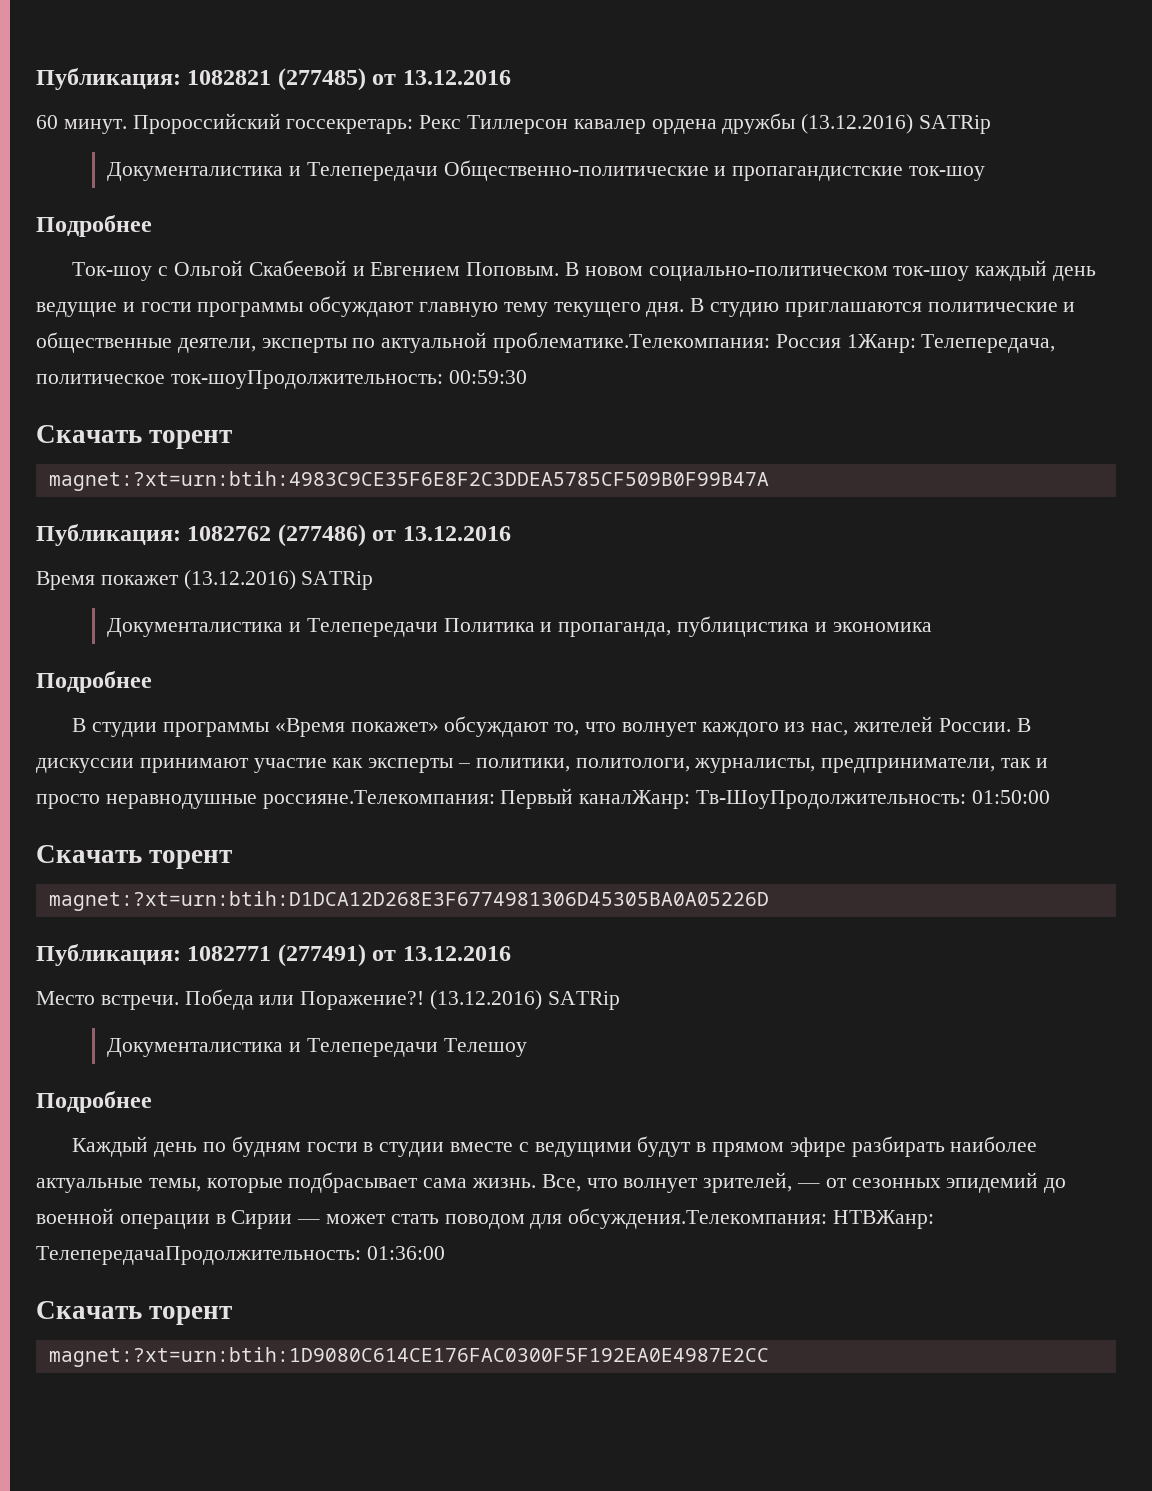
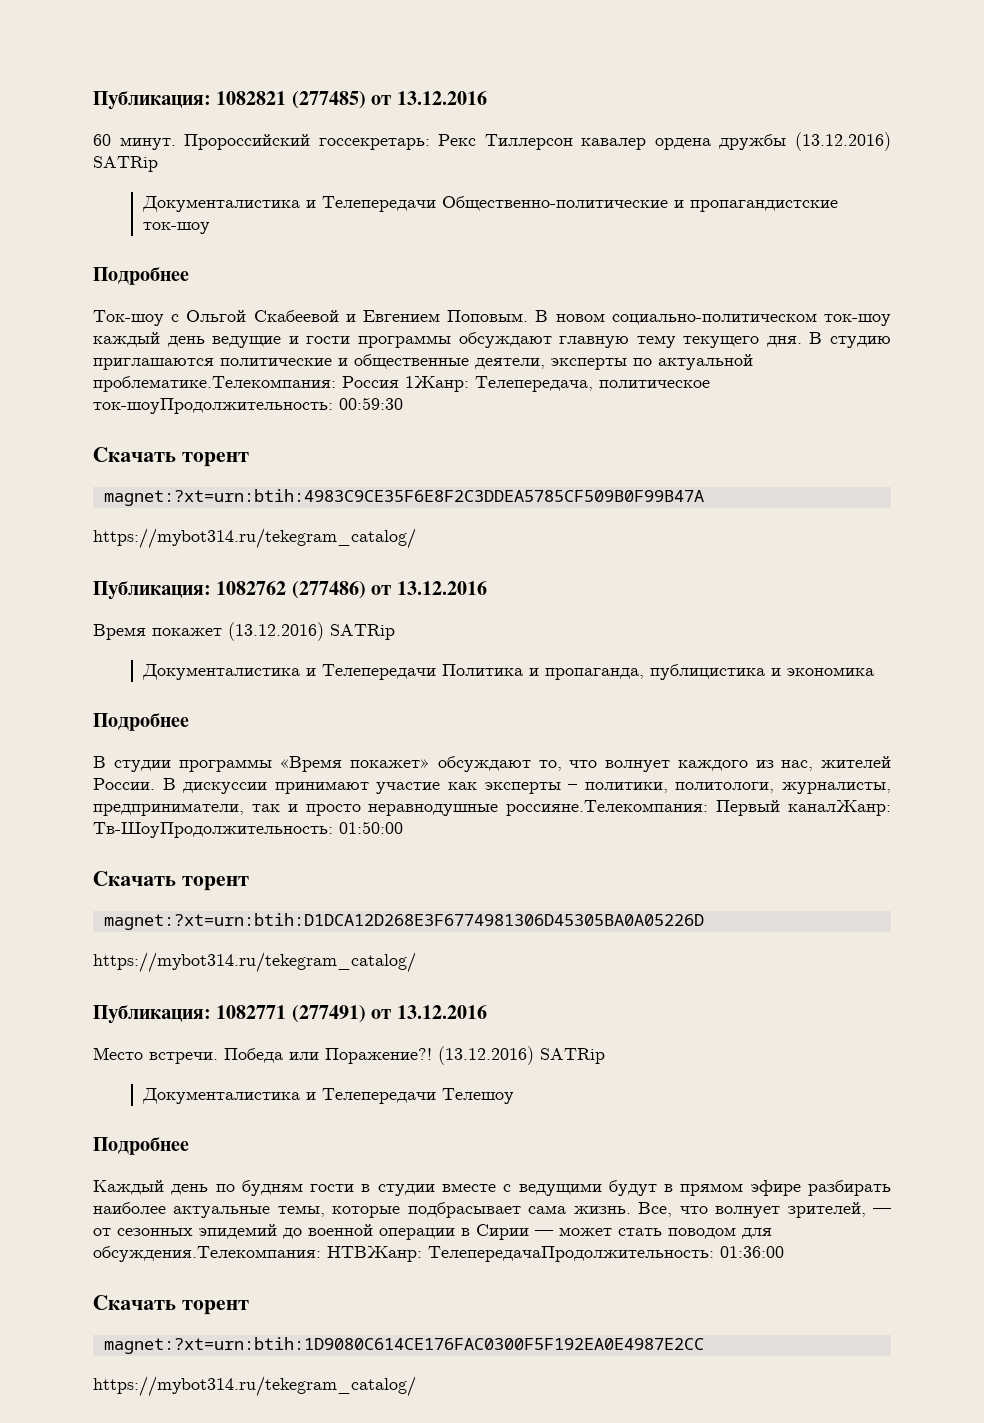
(769, 481) none -> [93,528,416,549] // https://mybot314.ru/tekegram_catalog/
(769, 901) none -> [93,952,416,973] // https://mybot314.ru/tekegram_catalog/
(769, 1357) none -> [93,1376,416,1397] // https://mybot314.ru/tekegram_catalog/

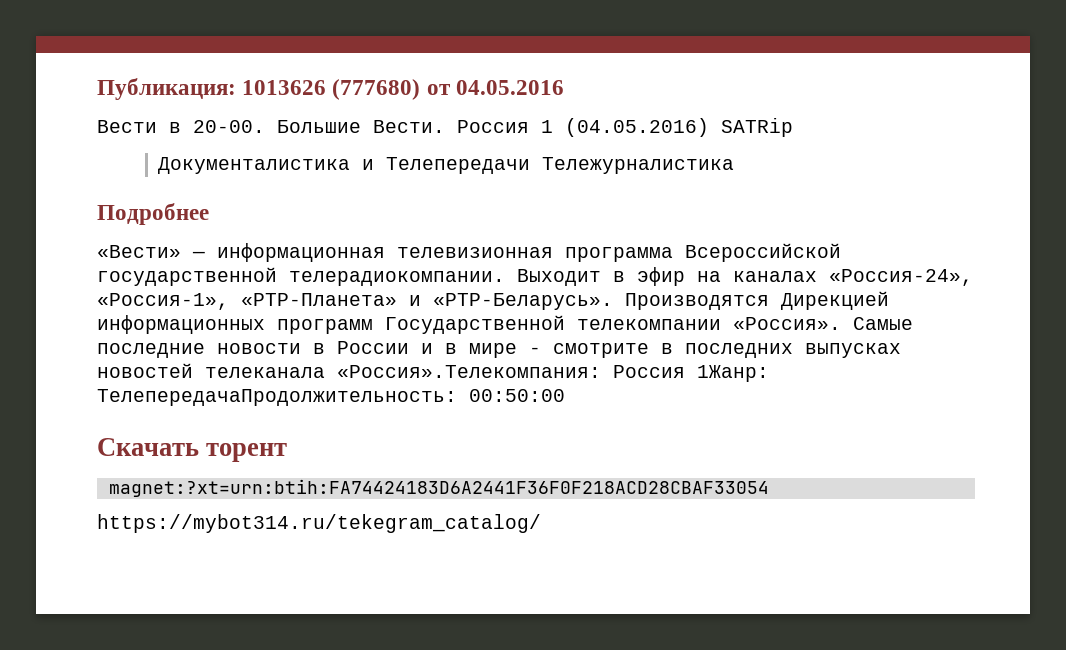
[93,91,487,110] [93,132,891,151] [93,156,158,172] [142,196,839,212] [143,222,211,234] [93,267,189,285] [93,310,891,326] [93,332,892,348] [93,354,753,370] [93,376,710,392] [93,397,403,414] [93,447,249,467] [103,489,704,506] [93,528,416,549] [93,581,487,600] [93,622,395,641] [142,664,875,680] [93,713,189,731] [93,756,891,772] [93,778,892,794] [93,800,891,816] [93,821,403,838] [93,871,249,891] [103,913,704,930] [93,952,416,973] [93,1005,487,1024] [93,1046,605,1065] [142,1088,515,1104] [93,1137,189,1155] [93,1180,892,1196] [93,1202,892,1218] [93,1224,772,1240] [93,1246,784,1262] [93,1295,249,1315] [103,1337,704,1354] [93,1376,416,1397] Публикация: 1082821 (277485) от 13.12.2016 // 60 минут. Пророссийский госсекретарь: Рекс Тиллерсон кавалер ордена дружбы (13.12.2016) SATRip // Документалистика и Телепередачи Общественно-политические и пропагандистские ток-шоу // Подробнее // Ток-шоу с Ольгой Скабеевой и Евгением Поповым. В новом социально-политическом ток-шоу каждый день ведущие и гости программы обсуждают главную тему текущего дня. В студию приглашаются политические и общественные деятели, эксперты по актуальной проблематике.Телекомпания: Россия 1Жанр: Телепередача, политическое ток-шоуПродолжительность: 00:59:30 // Скачать торент // magnet:?xt=urn:btih:4983C9CE35F6E8F2C3DDEA5785CF509B0F99B47A // https://mybot314.ru/tekegram_catalog/ // Публикация: 1082762 (277486) от 13.12.2016 // Время покажет (13.12.2016) SATRip // Документалистика и Телепередачи Политика и пропаганда, публицистика и экономика // Подробнее // В студии программы «Время покажет» обсуждают то, что волнует каждого из нас, жителей России. В дискуссии принимают участие как эксперты – политики, политологи, журналисты, предприниматели, так и просто неравнодушные россияне.Телекомпания: Первый каналЖанр: Тв-ШоуПродолжительность: 01:50:00 // Скачать торент // magnet:?xt=urn:btih:D1DCA12D268E3F6774981306D45305BA0A05226D // https://mybot314.ru/tekegram_catalog/ // Публикация: 1082771 (277491) от 13.12.2016 // Место встречи. Победа или Поражение?! (13.12.2016) SATRip // Документалистика и Телепередачи Телешоу // Подробнее // Каждый день по будням гости в студии вместе с ведущими будут в прямом эфире разбирать наиболее актуальные темы, которые подбрасывает сама жизнь. Все, что волнует зрителей, — от сезонных эпидемий до военной операции в Сирии — может стать поводом для обсуждения.Телекомпания: НТВЖанр: ТелепередачаПродолжительность: 01:36:00 // Скачать торент // magnet:?xt=urn:btih:1D9080C614CE176FAC0300F5F192EA0E4987E2CC // https://mybot314.ru/tekegram_catalog/ -> [97,78,564,100] [97,118,793,137] [158,157,735,174] [97,203,209,225] [97,243,841,262] [97,267,973,286] [97,291,889,310] [97,315,913,334] [97,341,901,358] [97,363,769,382] [97,389,565,406] [97,438,288,462] [108,479,769,497] [97,514,541,533] Публикация: 1013626 (777680) от 04.05.2016 // Вести в 20-00. Большие Вести. Россия 1 (04.05.2016) SATRip // Документалистика и Телепередачи Тележурналистика // Подробнее // «Вести» — информационная телевизионная программа Всероссийской государственной телерадиокомпании. Выходит в эфир на каналах «Россия-24», «Россия-1», «РТР-Планета» и «РТР-Беларусь». Производятся Дирекцией информационных программ Государственной телекомпании «Россия». Самые последние новости в России и в мире - смотрите в последних выпусках новостей телеканала «Россия».Телекомпания: Россия 1Жанр: ТелепередачаПродолжительность: 00:50:00 // Скачать торент // magnet:?xt=urn:btih:FA74424183D6A2441F36F0F218ACD28CBAF33054 // https://mybot314.ru/tekegram_catalog/

